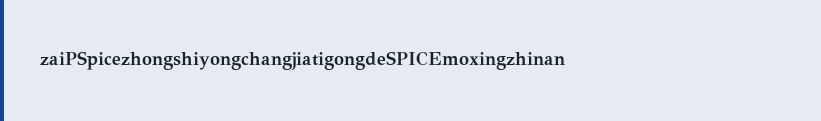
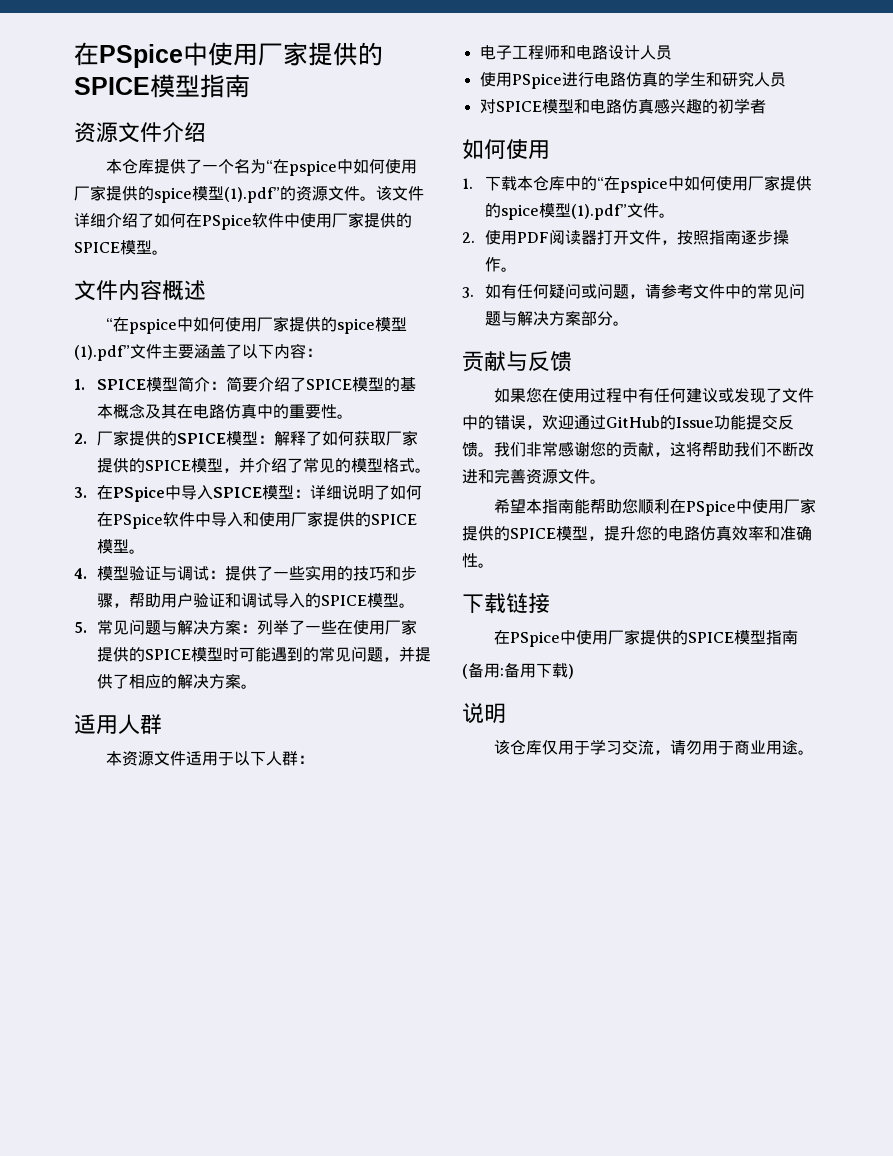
[40,51,565,70] zaiPSpicezhongshiyongchangjiatigongdeSPICEmoxingzhinan -> [74,42,383,68] [74,74,250,98] [74,122,206,143] [106,159,418,176] [74,185,424,203] [74,212,412,230] [74,240,168,255] [74,280,206,301] [106,316,408,334] [74,343,322,361] [74,376,416,392] [96,403,353,419] [74,430,418,446] [96,457,431,473] [74,484,422,502] [96,511,417,529] [96,539,145,554] [74,565,417,581] [96,593,415,608] [74,619,417,635] [96,646,431,662] [96,674,257,689] [74,714,162,734] [106,751,315,766] [479,45,672,60] [479,71,786,89] [479,98,766,114] [462,139,550,160] [462,175,812,193] [484,203,675,220] [462,229,789,245] [484,257,517,272] [462,283,805,299] [484,311,629,326] [462,351,572,372] [494,387,815,403] [462,414,794,430] [462,441,814,457] [462,468,606,484] [494,498,817,516] [462,525,812,541] [462,553,494,568] [462,593,550,614] [494,629,799,647] [462,662,574,679] [462,703,506,724] [494,739,815,755] 在PSpice中使用厂家提供的SPICE模型指南 // 资源文件介绍 // 本仓库提供了一个名为“在pspice中如何使用厂家提供的spice模型(1).pdf”的资源文件。该文件详细介绍了如何在PSpice软件中使用厂家提供的SPICE模型。 // 文件内容概述 // “在pspice中如何使用厂家提供的spice模型(1).pdf”文件主要涵盖了以下内容： // 1. SPICE模型简介：简要介绍了SPICE模型的基本概念及其在电路仿真中的重要性。 // 2.厂家提供的SPICE模型：解释了如何获取厂家提供的SPICE模型，并介绍了常见的模型格式。 // 3.在PSpice中导入SPICE模型：详细说明了如何在PSpice软件中导入和使用厂家提供的SPICE模型。 // 4.模型验证与调试：提供了一些实用的技巧和步骤，帮助用户验证和调试导入的SPICE模型。 // 5.常见问题与解决方案：列举了一些在使用厂家提供的SPICE模型时可能遇到的常见问题，并提供了相应的解决方案。 // 适用人群 // 本资源文件适用于以下人群： // 电子工程师和电路设计人员 // 使用PSpice进行电路仿真的学生和研究人员 // 对SPICE模型和电路仿真感兴趣的初学者 // 如何使用 // 1.下载本仓库中的“在pspice中如何使用厂家提供的spice模型(1).pdf”文件。 // 2.使用PDF阅读器打开文件，按照指南逐步操作。 // 3.如有任何疑问或问题，请参考文件中的常见问题与解决方案部分。 // 贡献与反馈 // 如果您在使用过程中有任何建议或发现了文件中的错误，欢迎通过GitHub的Issue功能提交反馈。我们非常感谢您的贡献，这将帮助我们不断改进和完善资源文件。 // 希望本指南能帮助您顺利在PSpice中使用厂家提供的SPICE模型，提升您的电路仿真效率和准确性。 // 下载链接 // 在PSpice中使用厂家提供的SPICE模型指南 // (备用:备用下载) // 说明 // 该仓库仅用于学习交流，请勿用于商业用途。

